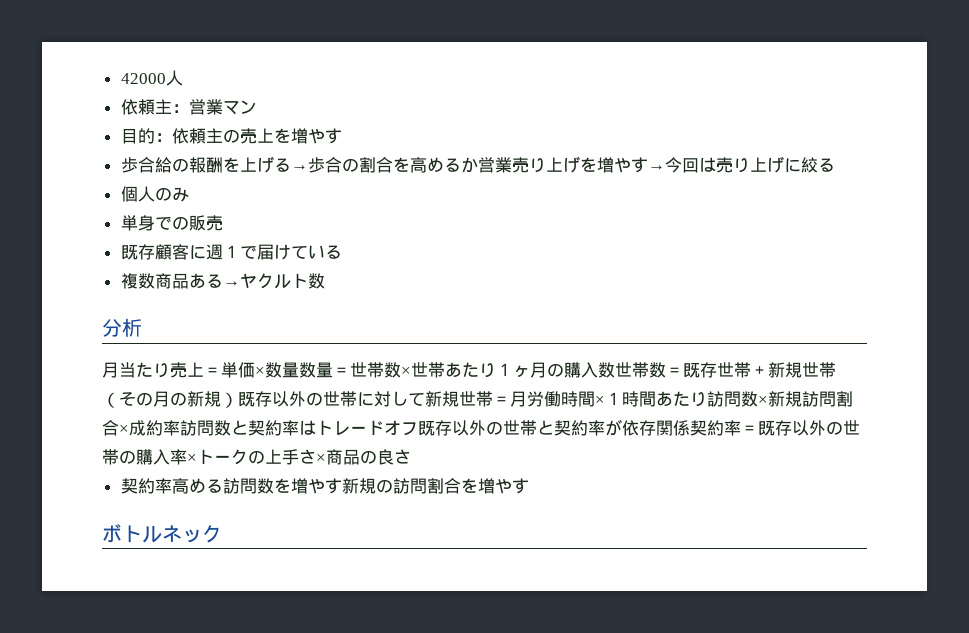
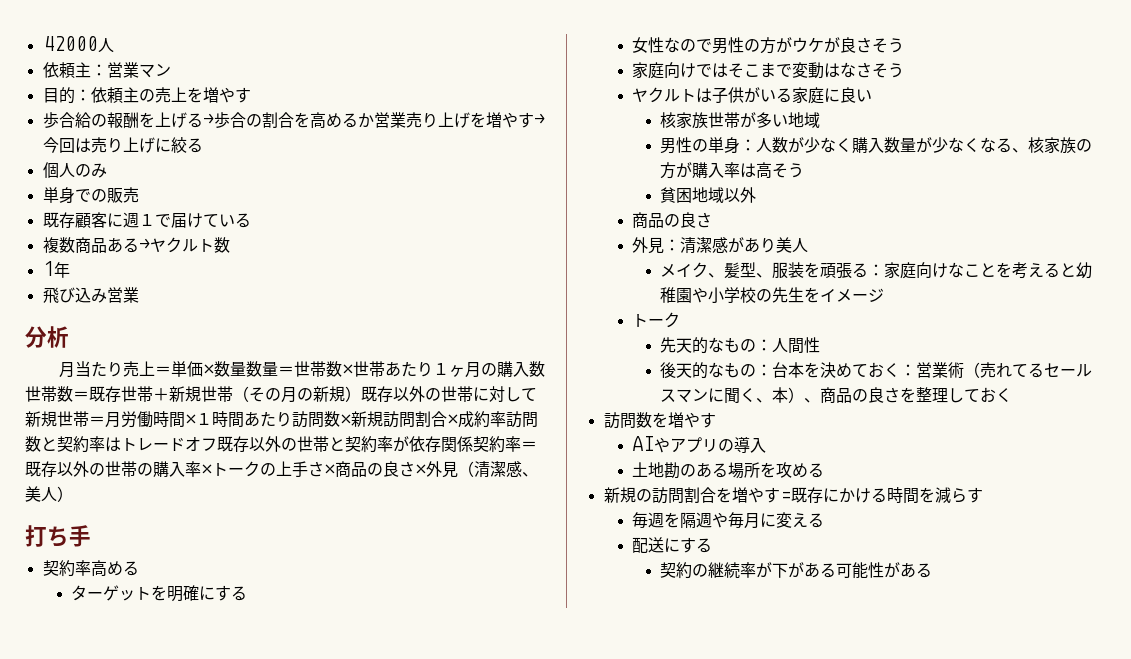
(325, 281) none -> [42,261,70,278] [42,287,139,304] // 1年 // 飛び込み営業
[120,478,342,494] // 契約率高める訪問数を増やす -> [415,461,538,478] [25,486,73,502] [25,525,91,547] [42,560,139,577] [70,585,247,602] [631,37,904,54] [631,62,904,79] [631,87,872,104] [660,112,821,129] [660,137,1093,154] [660,162,805,179] [660,187,757,203] [631,212,712,228] [631,237,808,254] [660,262,1093,279] [660,287,885,304] [631,312,680,328] [660,337,821,354] [660,362,1093,379] [660,387,1013,404] [603,412,716,429] [631,436,766,453] [631,462,824,479] ×外見（清潔感、美人） // 打ち手 // 契約率高める // ターゲットを明確にする // 女性なので男性の方がウケが良さそう // 家庭向けではそこまで変動はなさそう // ヤクルトは子供がいる家庭に良い // 核家族世帯が多い地域 // 男性の単身：人数が少なく購入数量が少なくなる、核家族の方が購入率は高そう // 貧困地域以外 // 商品の良さ // 外見：清潔感があり美人 // メイク、髪型、服装を頑張る：家庭向けなことを考えると幼稚園や小学校の先生をイメージ // トーク // 先天的なもの：人間性 // 後天的なもの：台本を決めておく：営業術（売れてるセールスマンに聞く、本）、商品の良さを整理しておく // 訪問数を増やす // AIやアプリの導入 // 土地勘のある場所を攻める //
[102,523,222,543] // ボトルネック -> [779,487,983,504] [631,512,824,529] [631,537,712,553] [660,562,933,579] =既存にかける時間を減らす // 毎週を隔週や毎月に変える // 配送にする // 契約の継続率が下がある可能性がある

